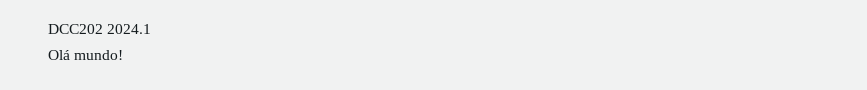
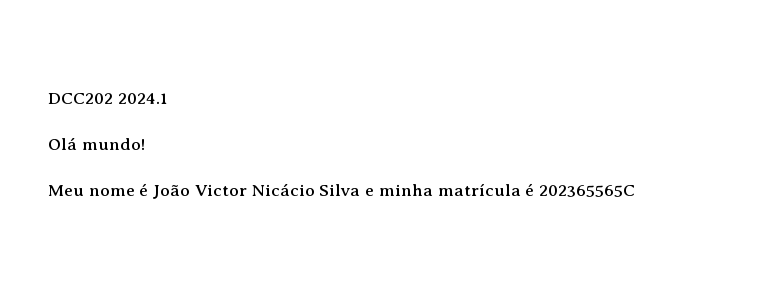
(124, 55) none -> [48,183,635,199] // Meu nome é João Victor Nicácio Silva e minha matrícula é 202365565C

